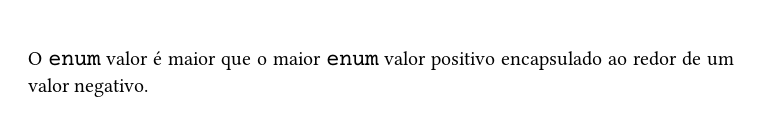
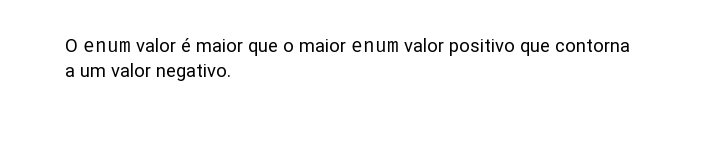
[501,51,701,70] encapsulado ao redor de -> [520,39,630,56] [65,67,75,77] que contorna a

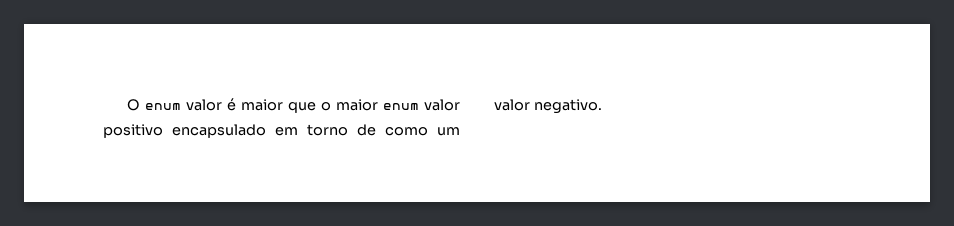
[520,39,630,56] [65,67,75,77] que contorna a -> [172,124,428,138] encapsulado em torno de como

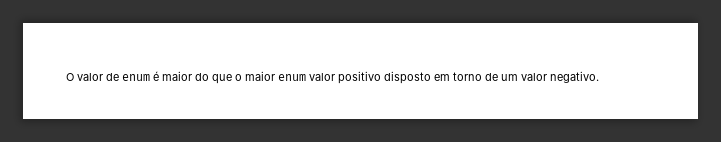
[145,99,223,111] enum valor -> [77,73,150,81] valor de enum
(284, 105) none -> [195,73,209,81] do
[172,124,266,138] encapsulado -> [384,71,431,84] disposto
[385,127,428,136] como -> (498, 77) none

